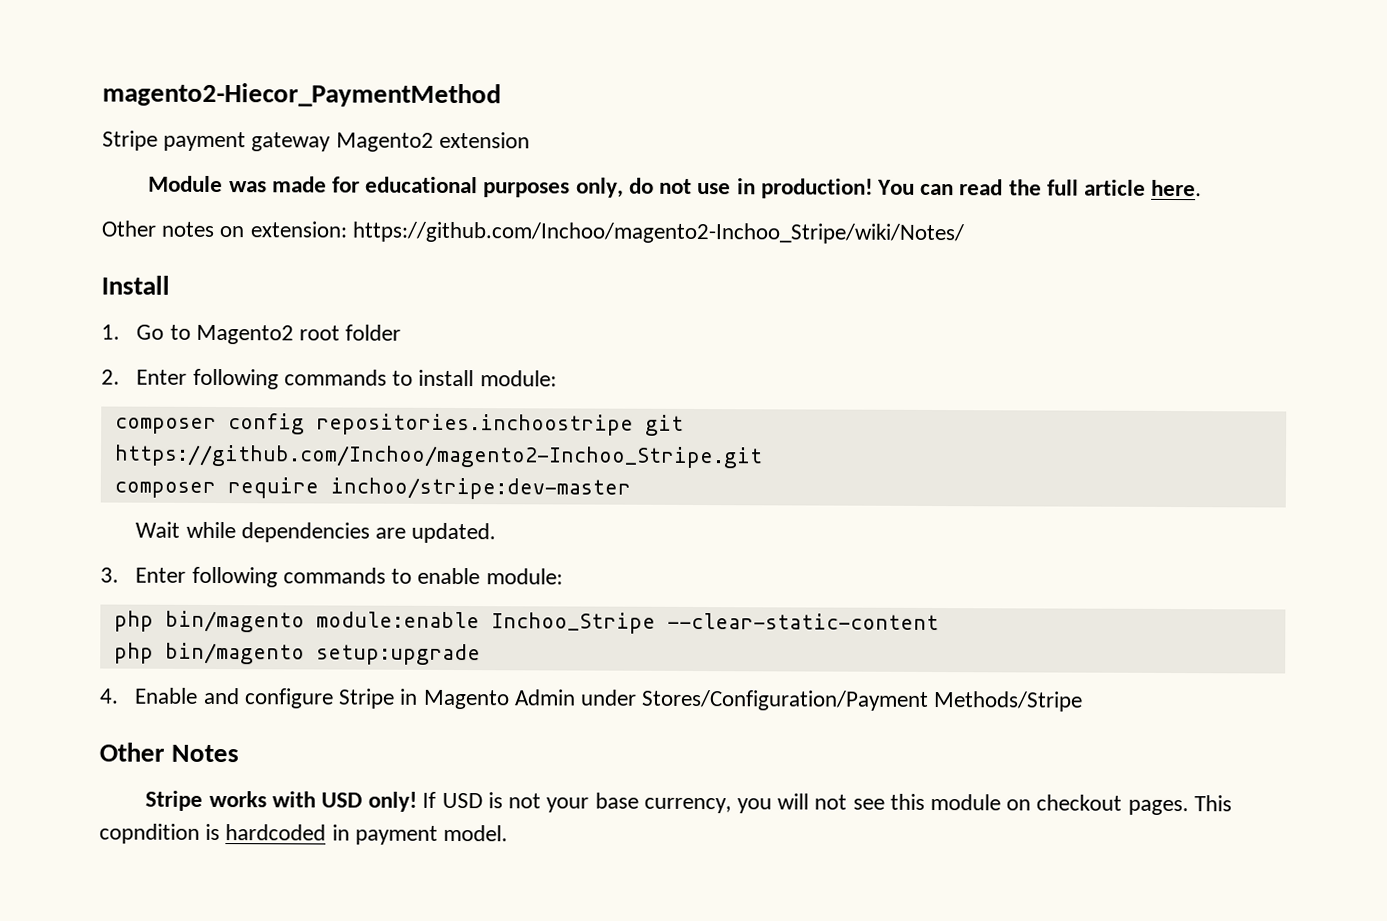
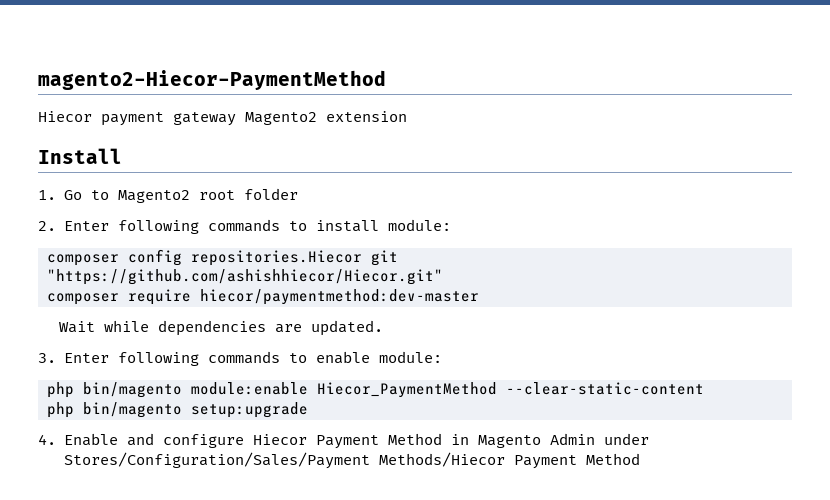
[102,82,501,108] [102,130,158,151] magento2-Hiecor_PaymentMethod // Stripe -> [38,70,386,90] [38,111,92,122] magento2-Hiecor-PaymentMethod // Hiecor
[148,175,1203,199] [101,220,964,245] // Module was made for educational purposes only, do not use in production! You can read the full article here. // Other notes on extension: https://github.com/Inchoo/magento2-Inchoo_Stripe/wiki/Notes/ -> (407, 116) none
[315,413,684,436] [113,444,763,469] repositories.inchoostripe git https://github.com/Inchoo/magento2-Inchoo_Stripe.git -> [191,250,398,266] [47,269,443,285] repositories.Hiecor git "https://github.com/ashishhiecor/Hiecor.git"
[329,477,631,500] inchoo/stripe:dev-master -> [200,289,479,305] hiecor/paymentmethod:dev-master
[490,612,656,634] Inchoo_Stripe -> [317,382,497,398] Hiecor_PaymentMethod
[338,688,396,709] Stripe -> [252,433,442,449] Hiecor Payment Method
[641,689,1084,712] [99,742,240,763] [145,790,1232,816] [99,823,509,845] Stores/Configuration/Payment Methods/Stripe // Other Notes // Stripe works with USD only! If USD is not your base currency, you will not see this module on checkout pages. This copndition is hardcoded in payment model. -> [63,452,640,469] Stores/Configuration/Sales/Payment Methods/Hiecor Payment Method

